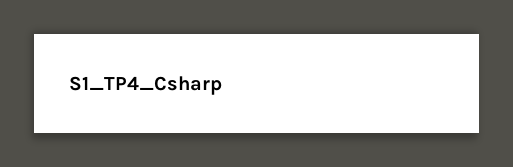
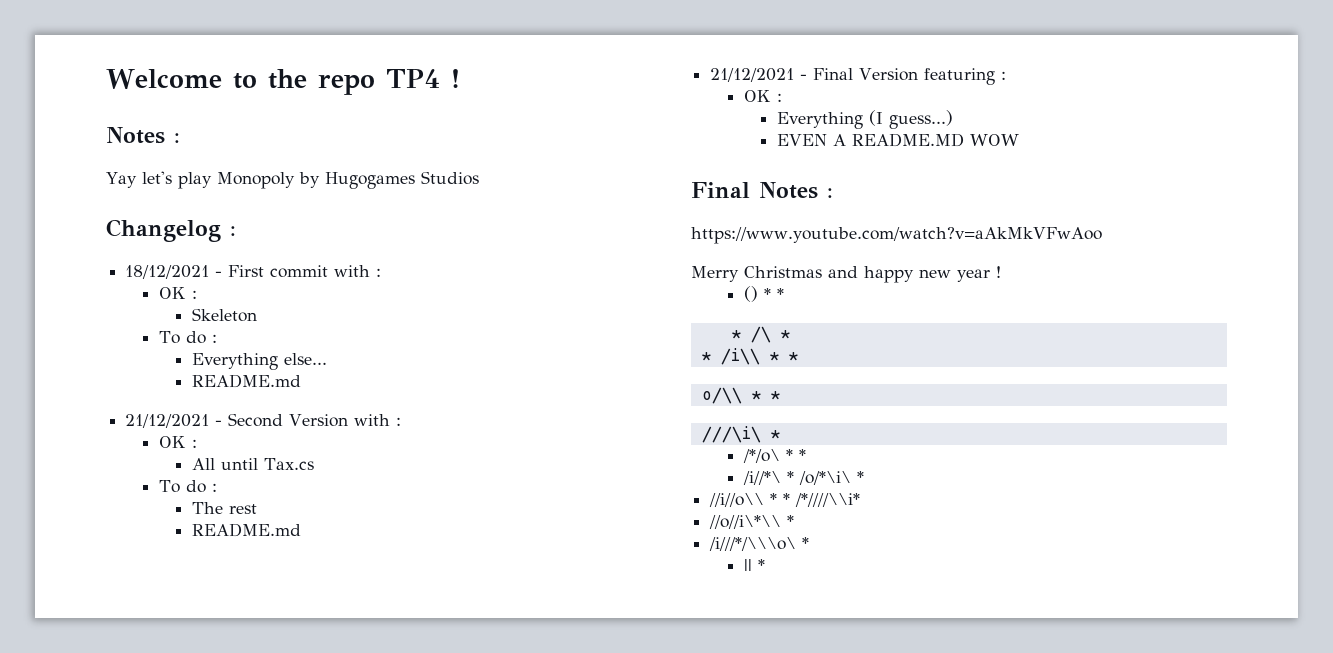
[69,76,222,95] S1_TP4_Csharp -> [106,69,460,95] [106,127,180,144] [106,171,479,189] [106,219,236,242] [125,265,382,279] [158,287,197,299] [192,308,258,322] [158,331,217,344] [192,353,328,370] [192,374,302,388] [125,413,402,428] [158,436,197,448] [192,458,315,470] [158,480,217,493] [192,502,258,514] [192,523,302,537] [710,68,1007,85] [743,90,782,102] [777,110,954,129] [777,133,1020,147] [691,182,833,199] [691,227,1102,244] [691,266,1001,283] [743,286,784,302] [731,326,790,343] [701,348,798,365] [701,387,780,404] [701,426,780,443] [742,449,806,463] [742,471,864,485] [709,493,861,507] [709,515,795,529] [709,537,810,551] [743,559,765,571] Welcome to the repo TP4 ! // Notes : // Yay let's play Monopoly by Hugogames Studios // Changelog : // 18/12/2021 - First commit with : // OK : // Skeleton // To do : // Everything else... // README.md // 21/12/2021 - Second Version with : // OK : // All until Tax.cs // To do : // The rest // README.md // 21/12/2021 - Final Version featuring : // OK : // Everything (I guess...) // EVEN A README.MD WOW // Final Notes : // https://www.youtube.com/watch?v=aAkMkVFwAoo // Merry Christmas and happy new year ! // () * * // * /\ * // * /i\\ * * // o/\\ * * // ///\i\ * // /*/o\ * * // /i//*\ * /o/*\i\ * // //i//o\\ * * /*////\\i* // //o//i\*\\ * // /i///*/\\\o\ * // || *

